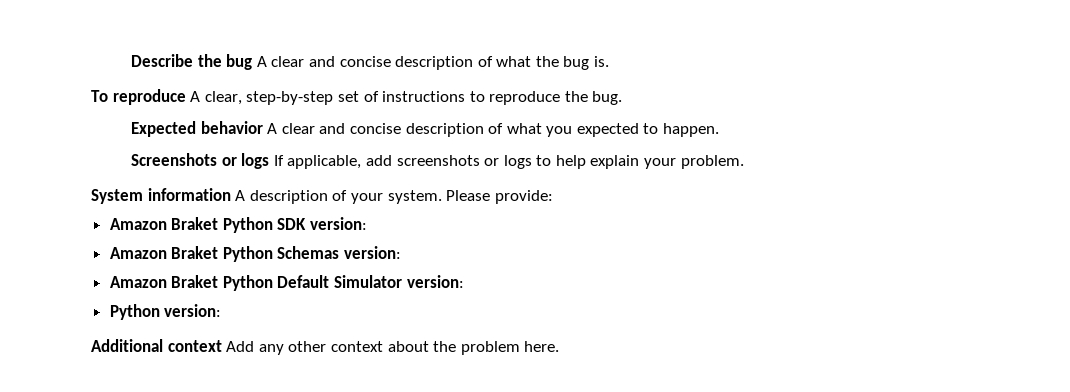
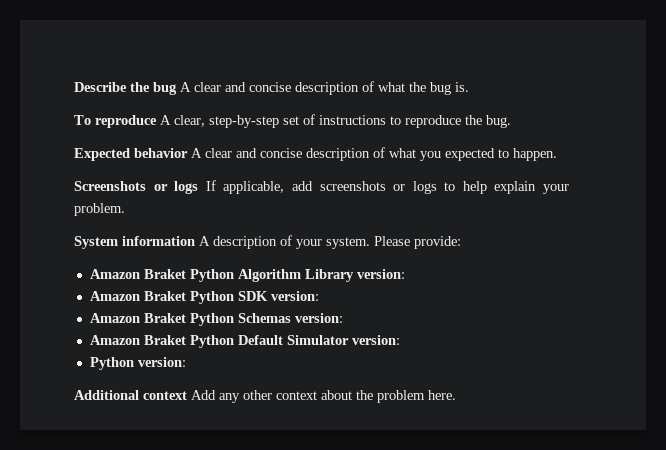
(553, 197) none -> [89,269,405,282] // Amazon Braket Python Algorithm Library version:

